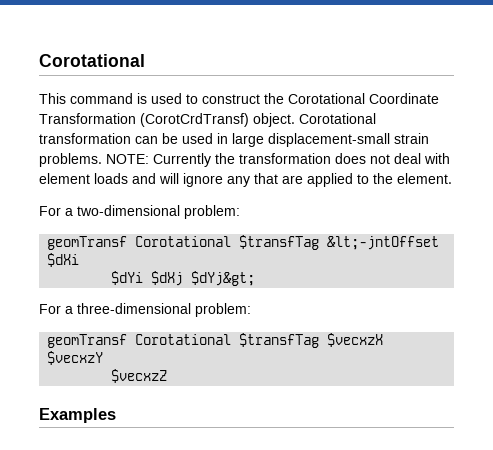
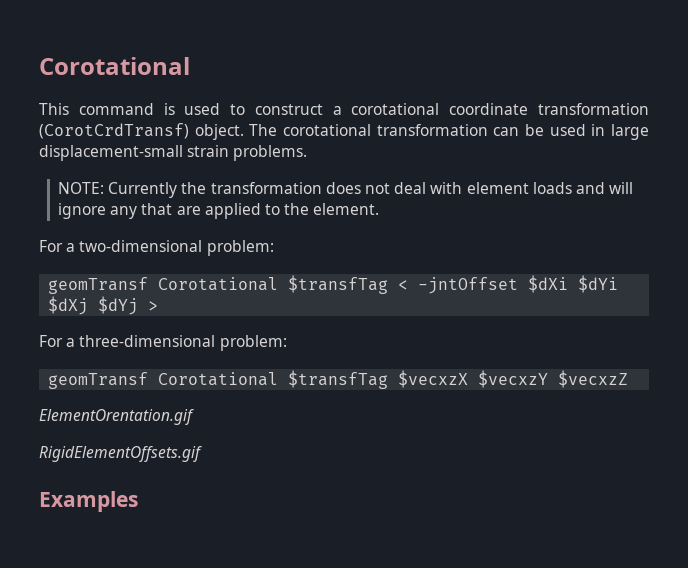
[264,93,439,104] [39,113,376,127] the Corotational Coordinate Transformation (CorotCrdTransf) object. Corotational -> [332,103,649,115] [39,123,372,140] a corotational coordinate transformation (CorotCrdTransf) object. The corotational
(102, 160) none -> (308, 153) //
[327,236,440,250] &lt;-jntOffset -> [398,277,519,294] < -jntOffset
(80, 260) // -> (569, 284) none
[191,271,256,286] $dYj&gt; -> [98,296,159,315] $dYj >
(104, 358) // -> (549, 379) none
(168, 376) none -> [39,409,194,425] [39,446,202,462] // ElementOrentation.gif // RigidElementOffsets.gif

